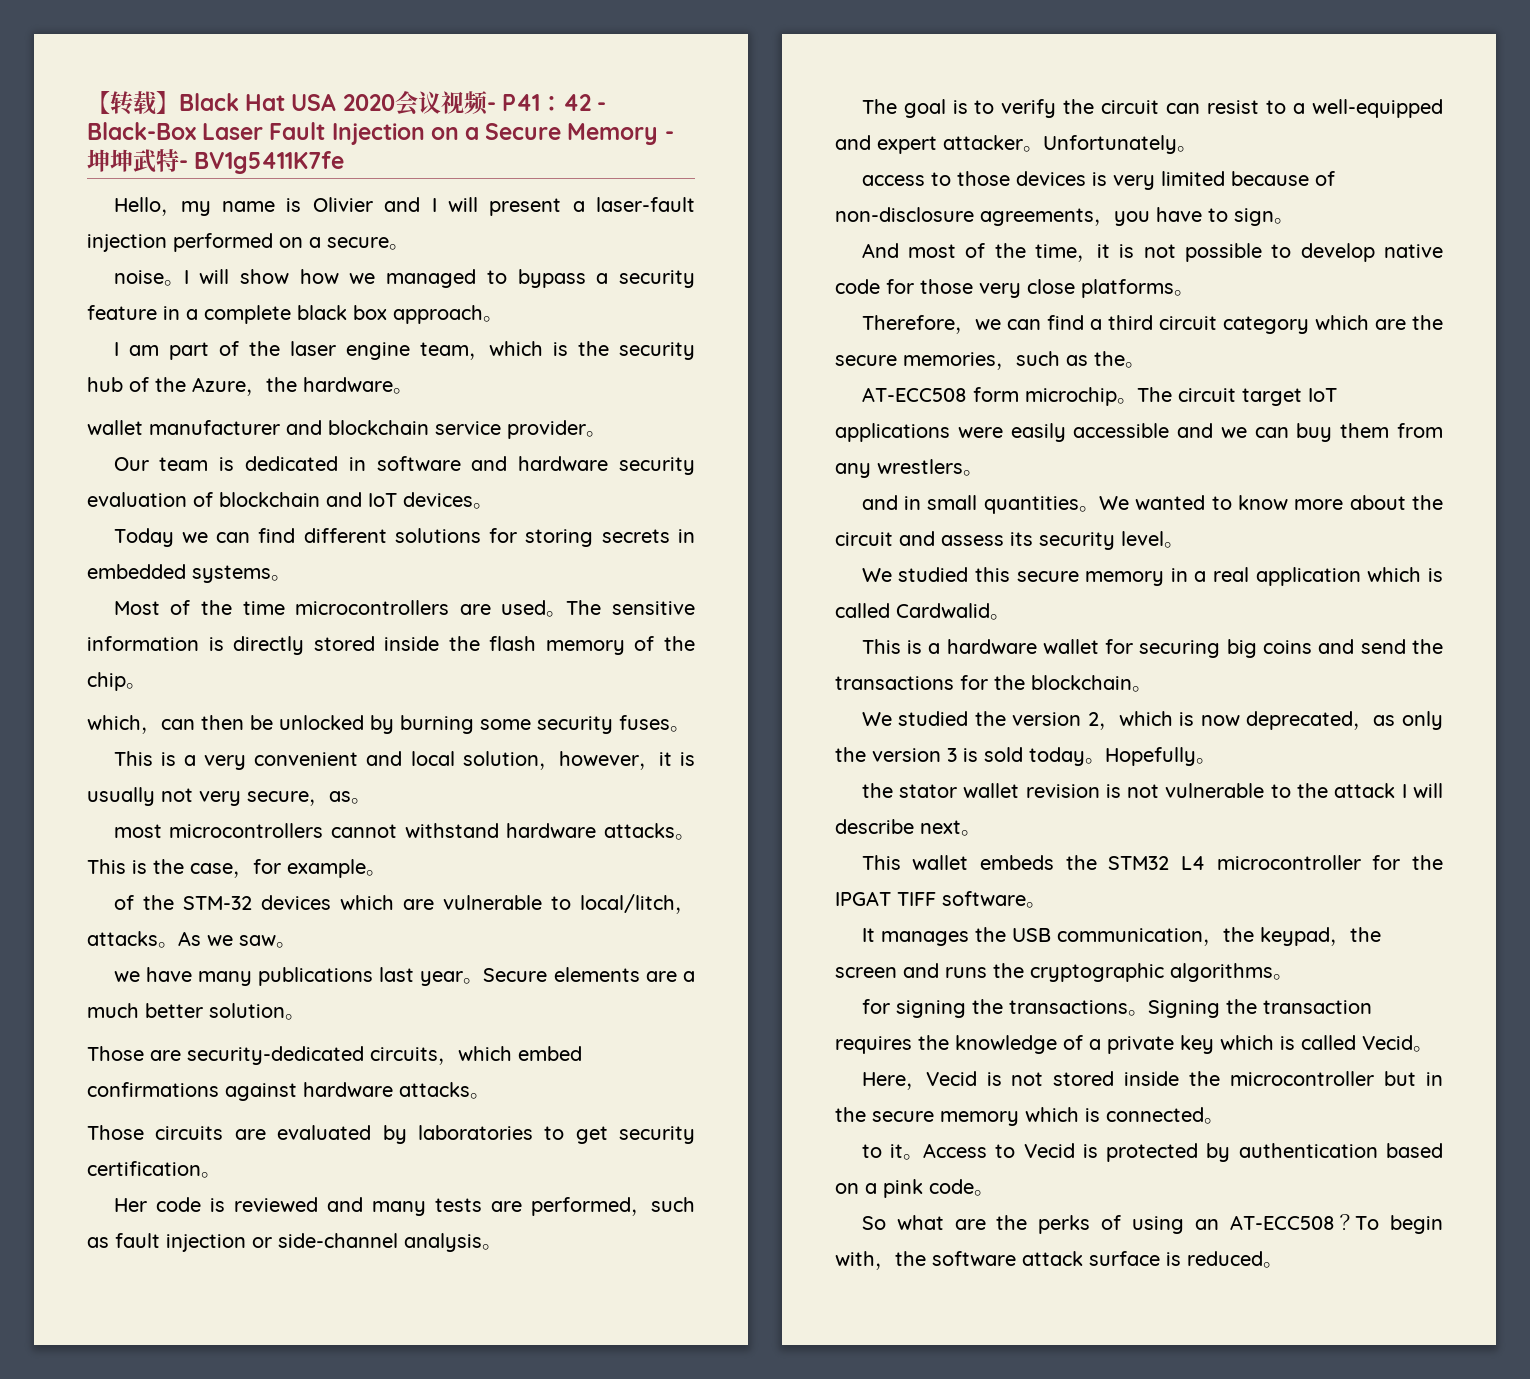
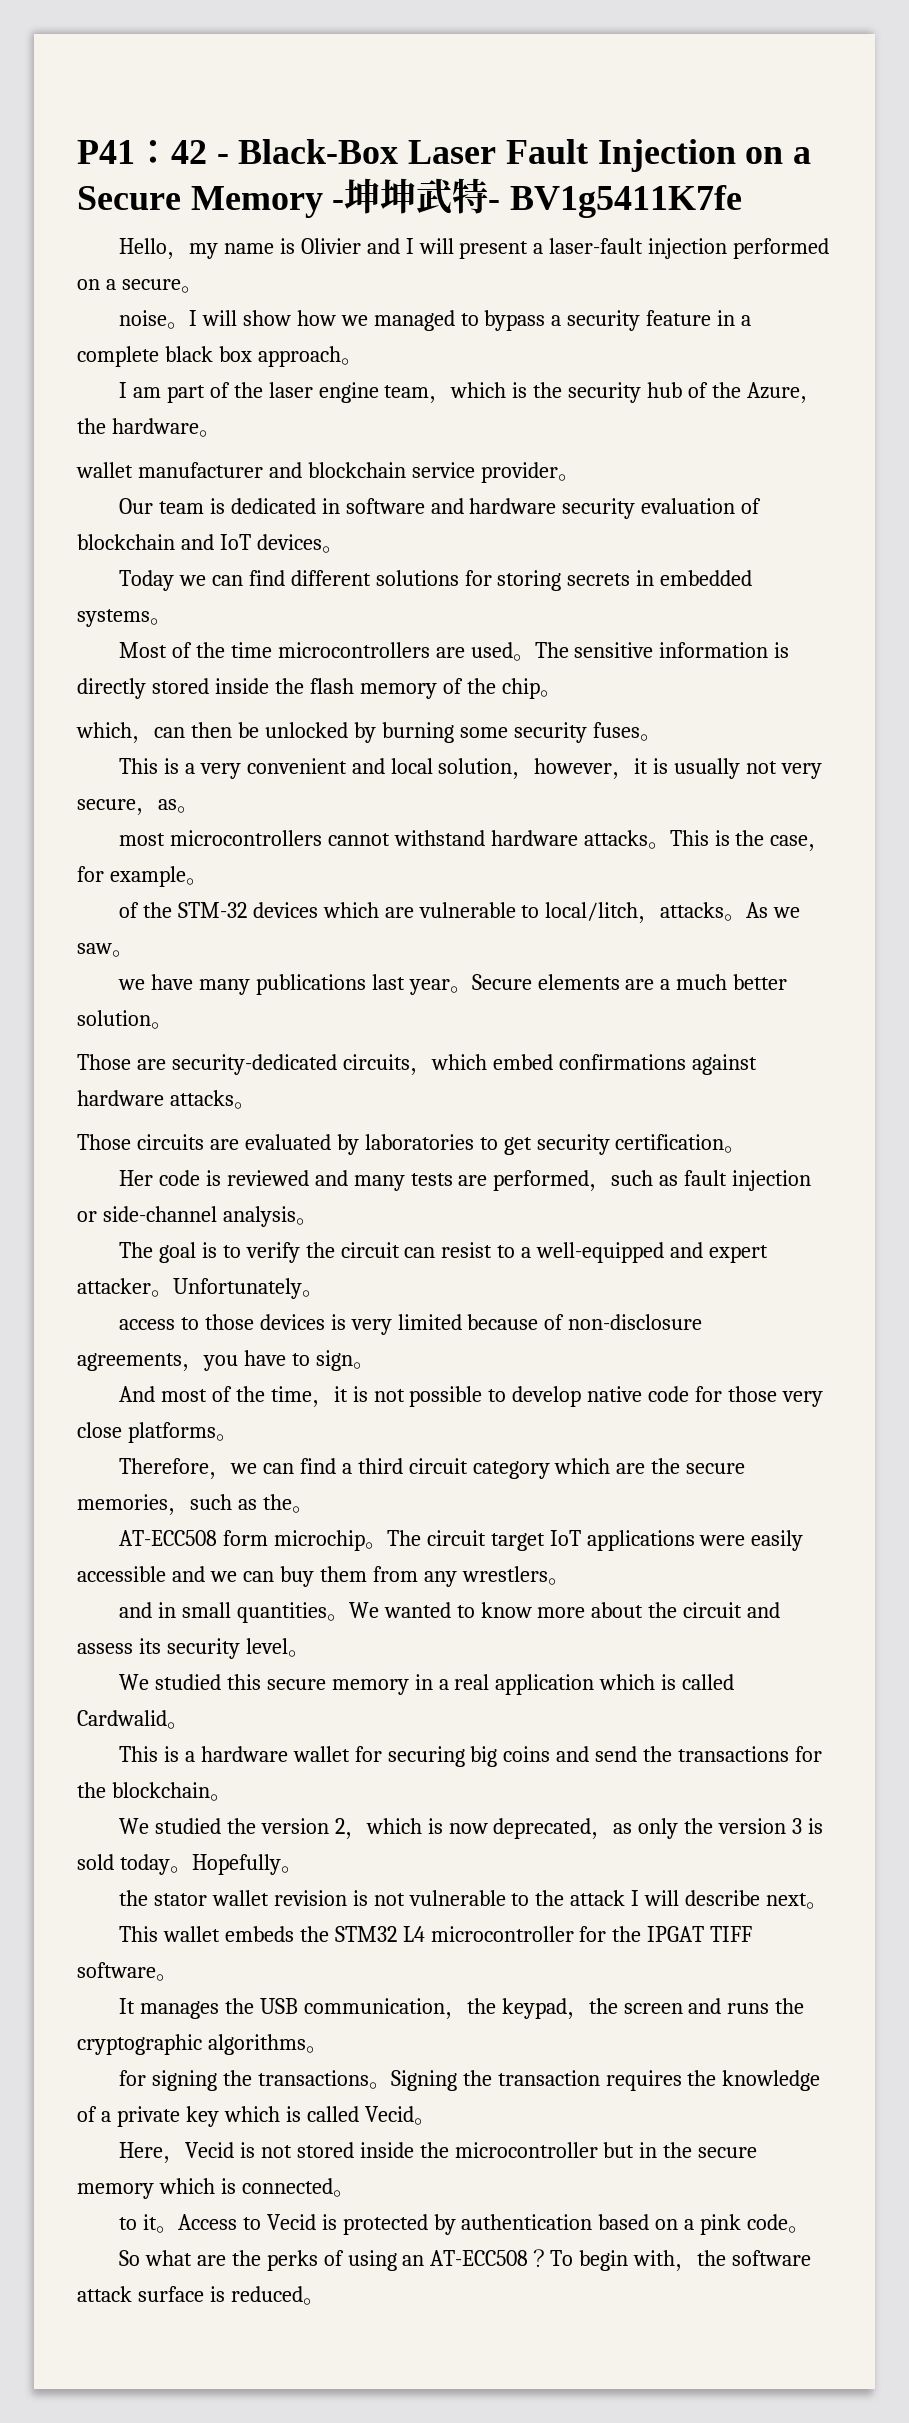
[87,91,496,116] 【转载】Black Hat USA 2020会议视频- -> (77, 152) none

